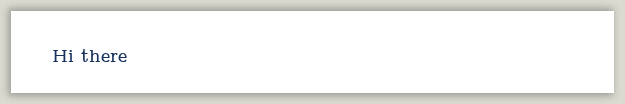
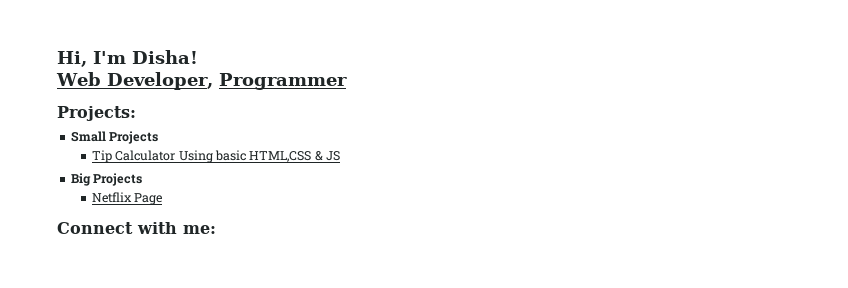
[52,49,127,62] Hi there -> [57,50,198,67] [56,72,347,90] [57,106,136,121] [70,131,159,144] [91,150,341,163] [70,173,143,186] [91,192,163,205] [57,222,216,234] Hi, I'm Disha! // Web Developer, Programmer // Projects: // Small Projects // Tip Calculator Using basic HTML,CSS & JS // Big Projects // Netflix Page // Connect with me:

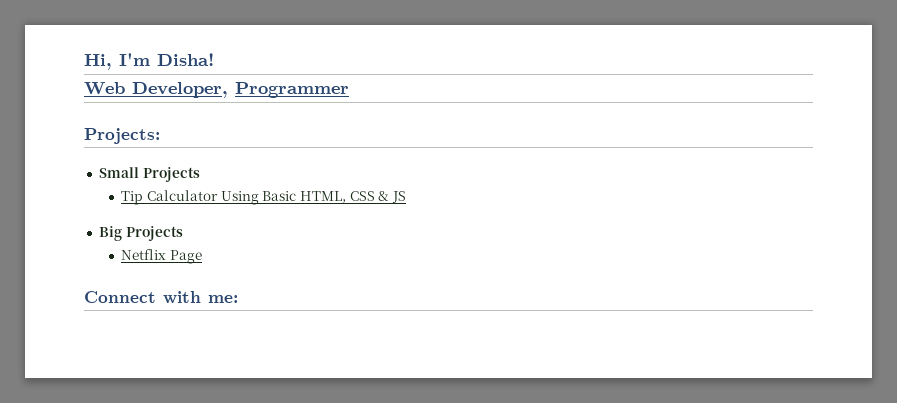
[214,150,312,162] basic HTML,CSS -> [262,191,375,203] Basic HTML, CSS

